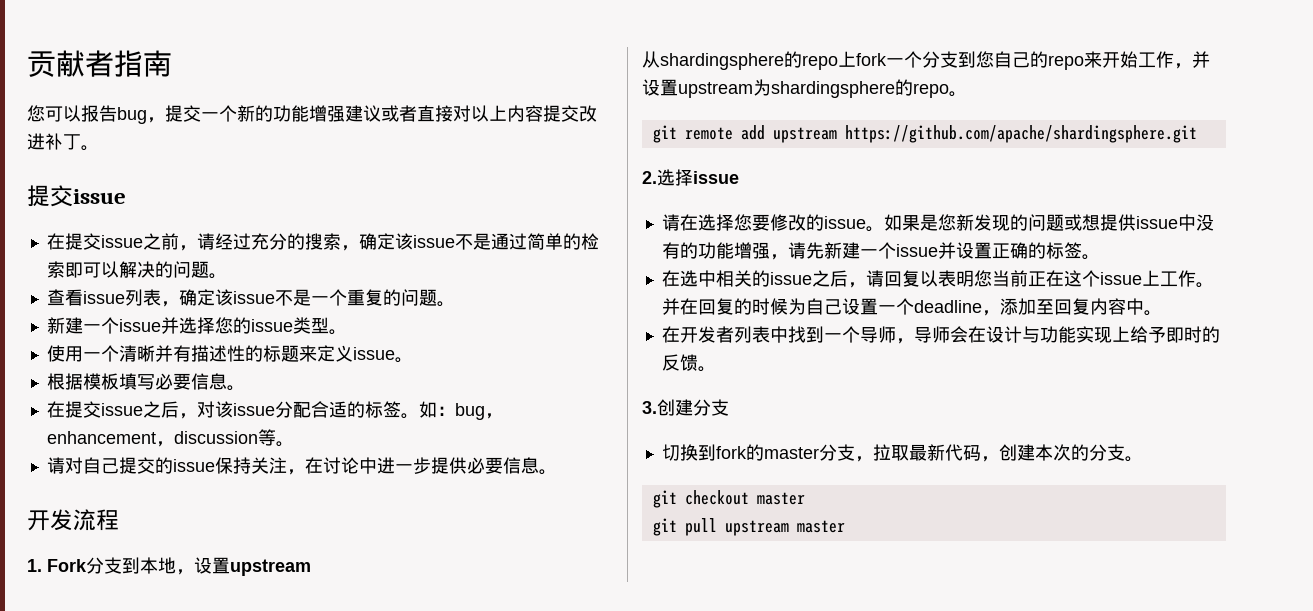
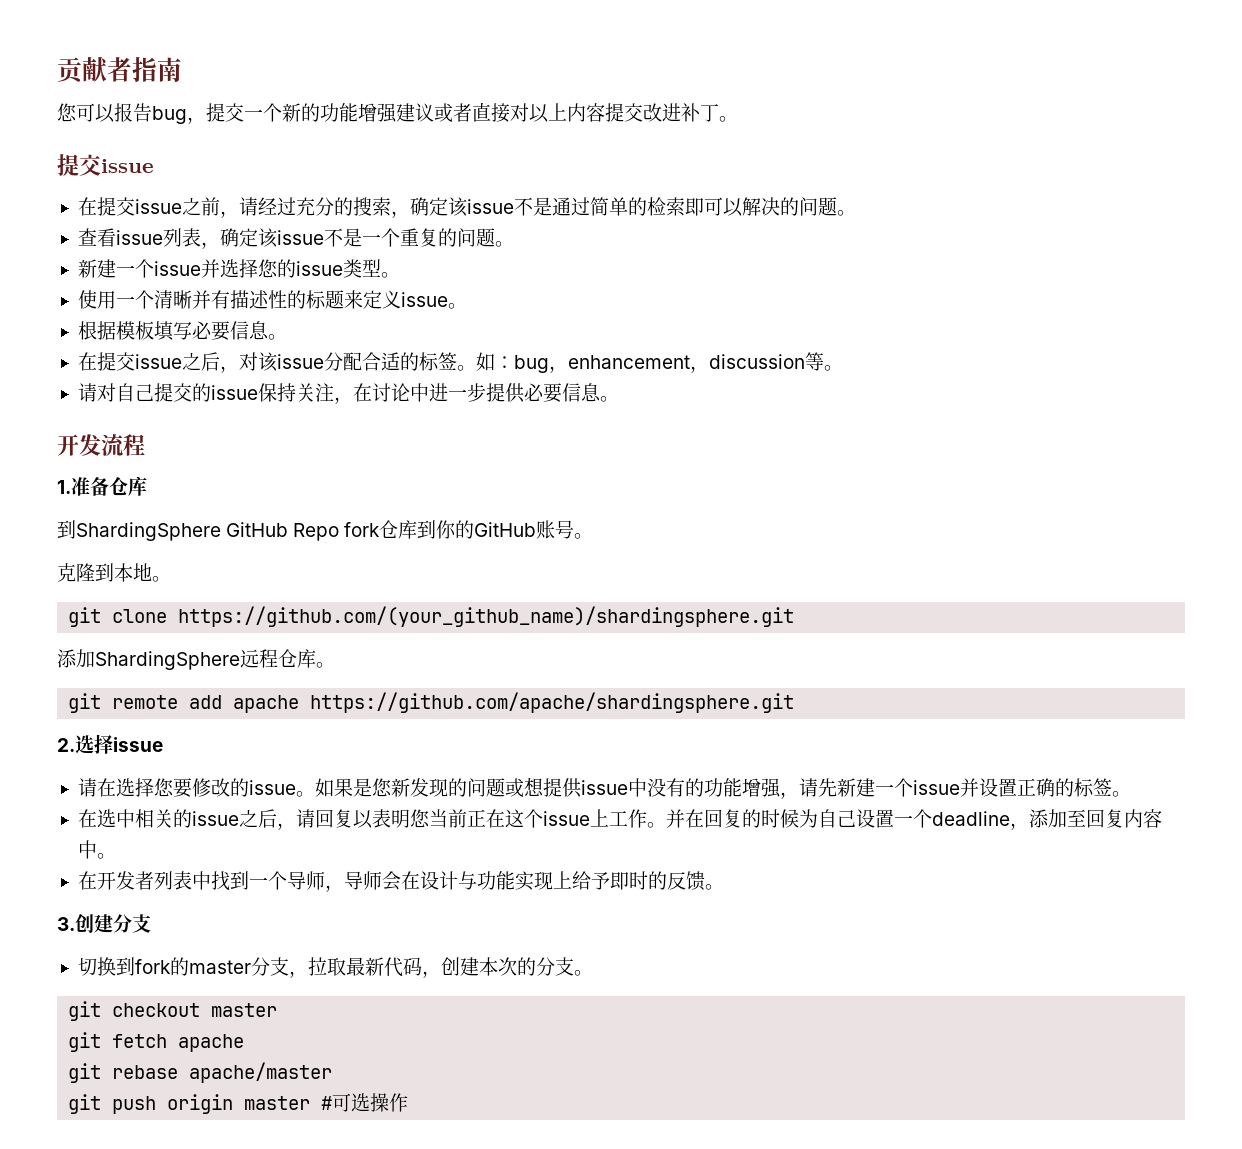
[47,557,311,576] [642,51,1210,70] [642,79,949,98] Fork分支到本地，设置upstream // 从shardingsphere的repo上fork一个分支到您自己的repo来开始工作，并设置upstream为shardingsphere的repo -> [71,476,147,496] [57,520,594,541] [57,563,171,582] [68,606,795,627] [57,649,316,670] 准备仓库 // 到ShardingSphere GitHub Repo fork仓库到你的GitHub账号。 // 克隆到本地。 // git clone https://github.com/(your_github_name)/shardingsphere.git // 添加ShardingSphere远程仓库
[772,127,837,143] upstream -> [233,695,300,713] apache
[684,518,845,536] pull upstream master -> [112,1034,245,1052] [68,1062,333,1083] [68,1093,409,1114] fetch apache // git rebase apache/master // git push origin master #可选操作

